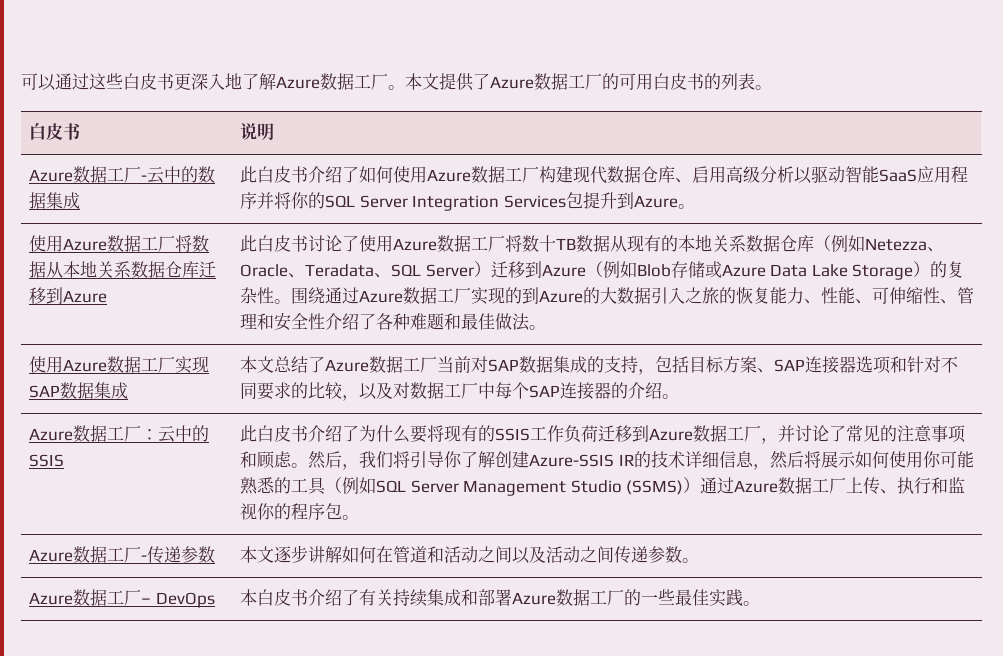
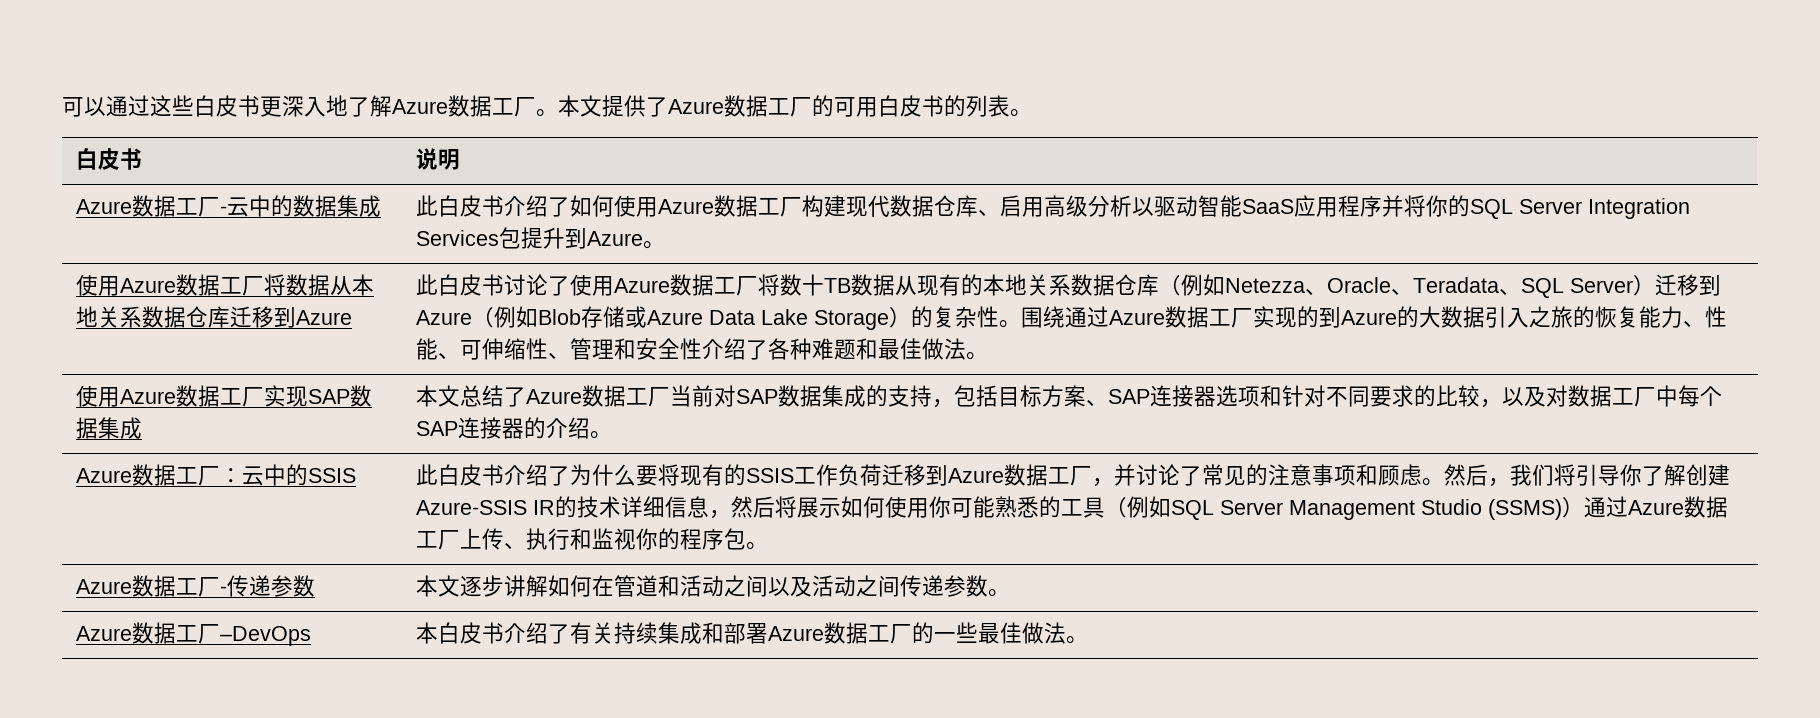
[140,592,215,608] – DevOps -> [219,626,311,646] –DevOps
[708,589,743,607] 实践 -> [1021,622,1066,644] 做法

